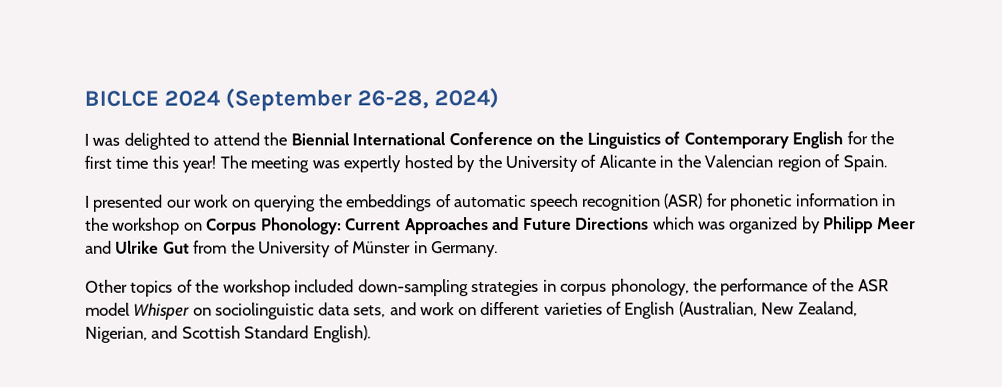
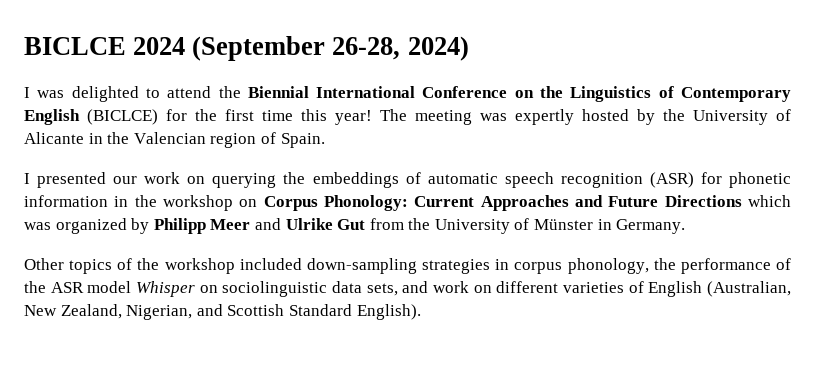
(844, 140) none -> [87,109,158,125] (BICLCE)

